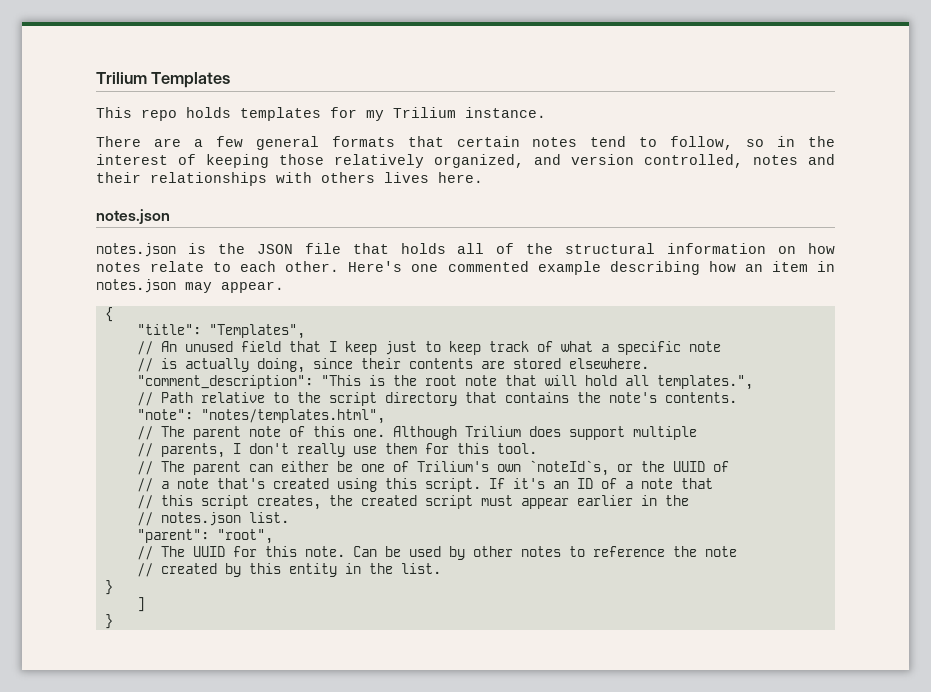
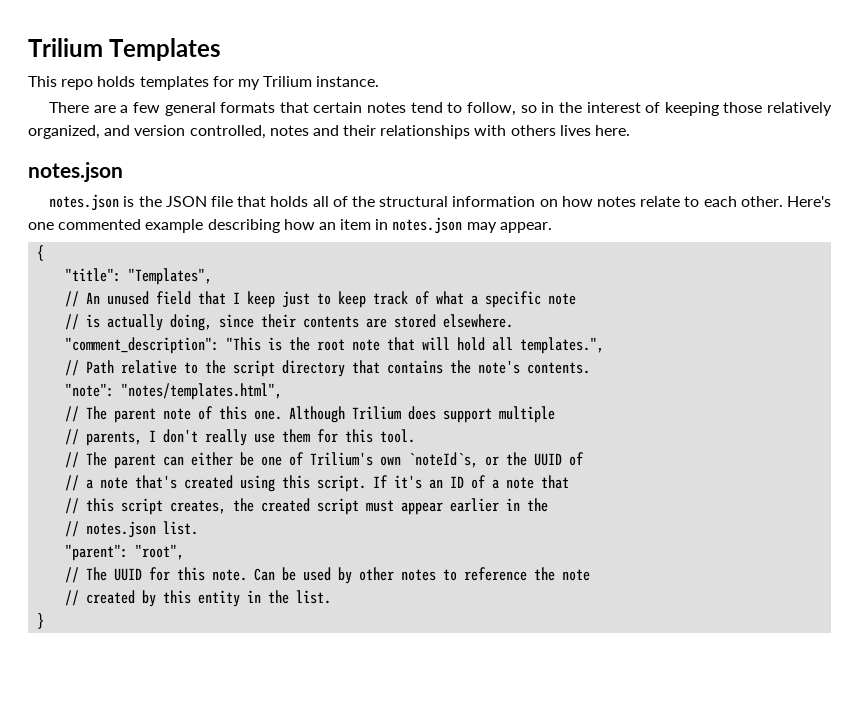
[136,597,145,612] [104,614,113,629] // ] // } -> (45, 621) none

